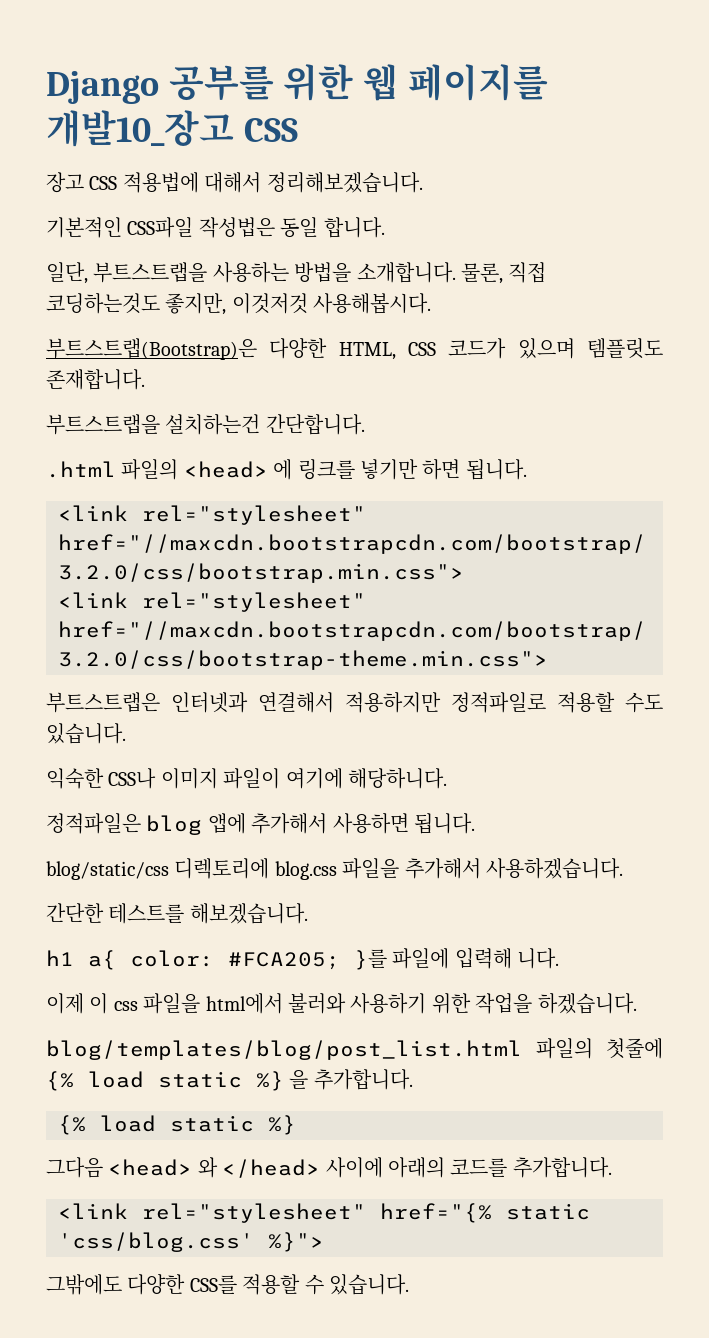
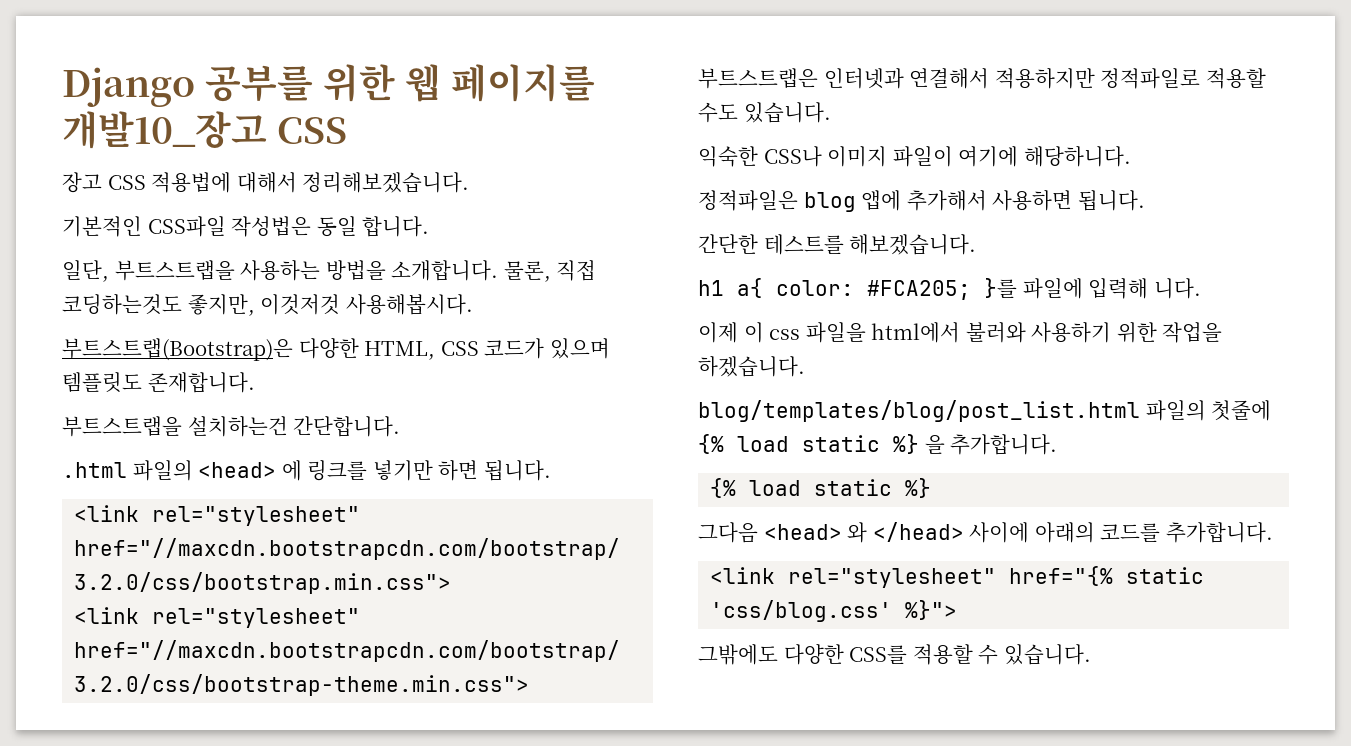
[46,858,623,880] // blog/static/css 디렉토리에 blog.css 파일을 추가해서 사용하겠습니다. -> (1145, 200) none

